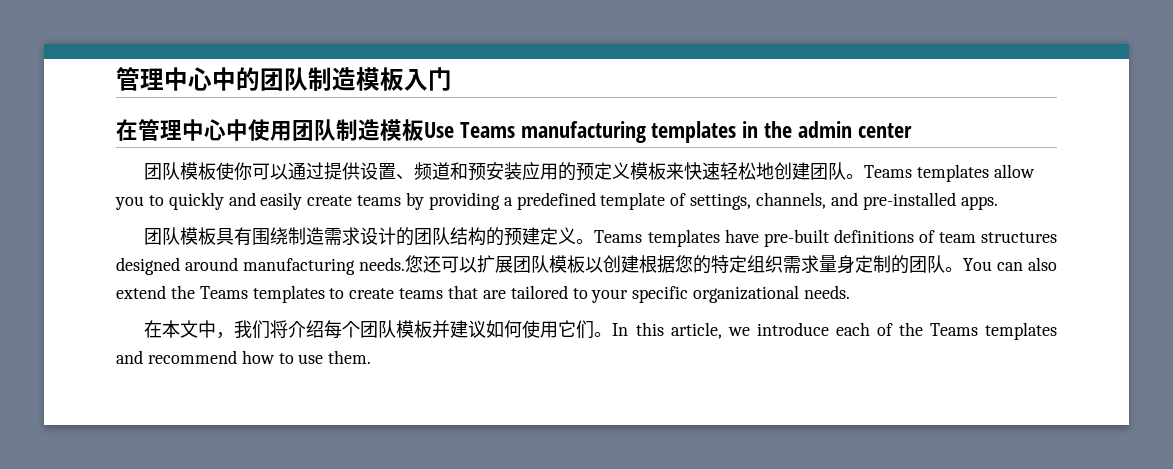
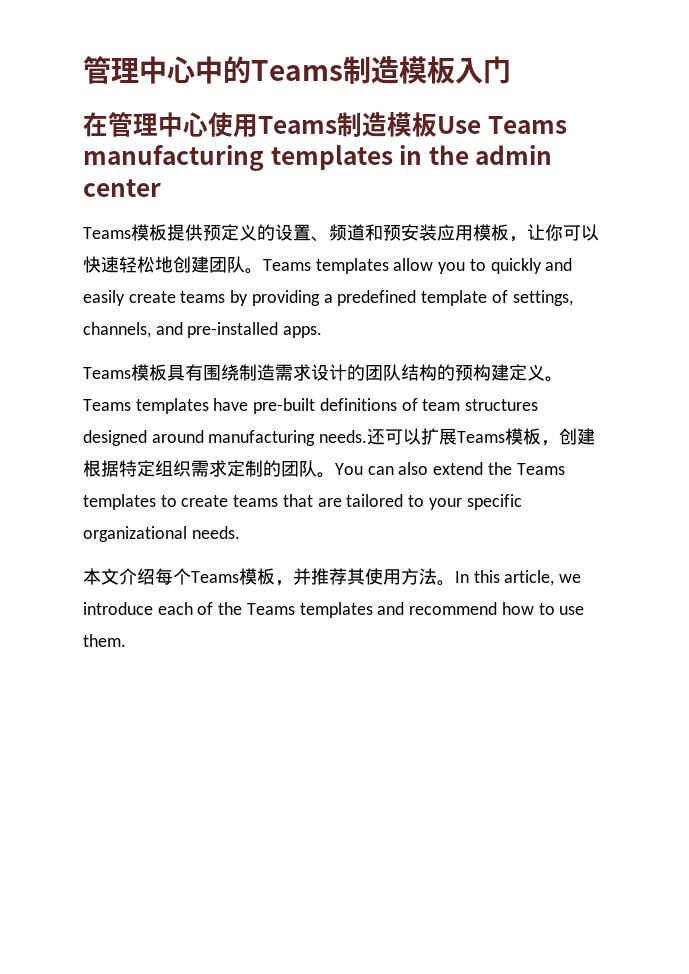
[260,67,308,91] 团队 -> [251,60,343,81] Teams
[226,119,336,141] 中使用团队 -> [208,112,337,137] 使用Teams
[144,162,361,180] 团队模板使你可以通过提供 -> [83,224,275,241] Teams模板提供预定义的
[558,162,685,181] 的预定义模板来 -> [473,224,599,242] 模板，让你可以
[144,227,181,245] 团队 -> [83,367,131,379] Teams
(523, 236) none -> [473,364,491,381] 构
[405,255,423,273] 您 -> (368, 436) none
[513,255,603,273] 团队模板以 -> [457,428,560,446] Teams模板，
[675,255,711,274] 您的 -> (119, 468) none
[819,255,855,274] 量身 -> (227, 468) none
[144,320,595,339] 在本文中，我们将介绍每个团队模板并建议如何使用它们 -> [83,568,437,586] 本文介绍每个Teams模板，并推荐其使用方法

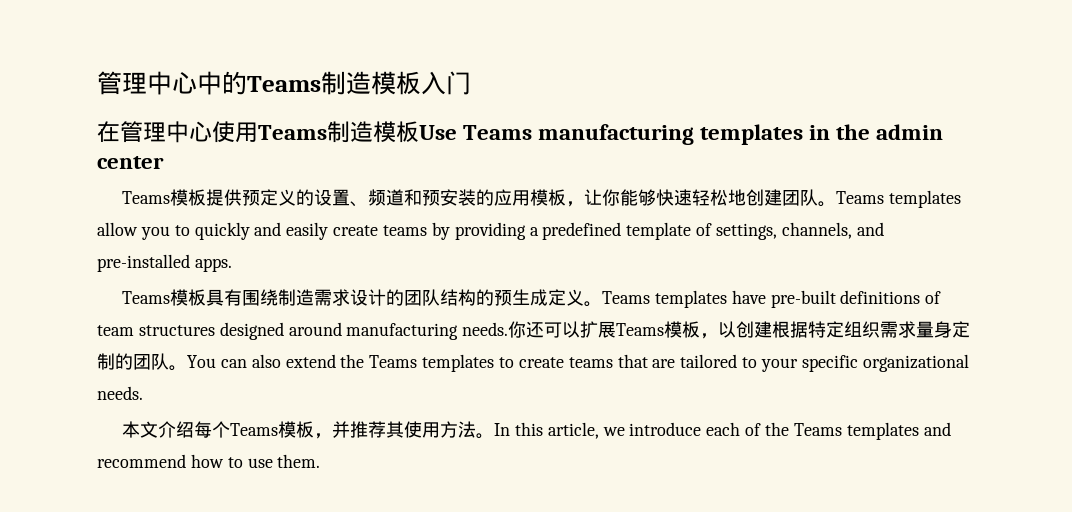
(437, 232) none -> [476,189,495,206] 的
[563,224,599,241] 可以 -> [620,189,657,206] 能够
[473,364,509,381] 构建 -> [512,289,549,306] 生成
(368, 436) none -> [508,321,527,338] 你
(560, 443) none -> [718,321,737,338] 以
(227, 468) none -> [916,321,953,338] 量身

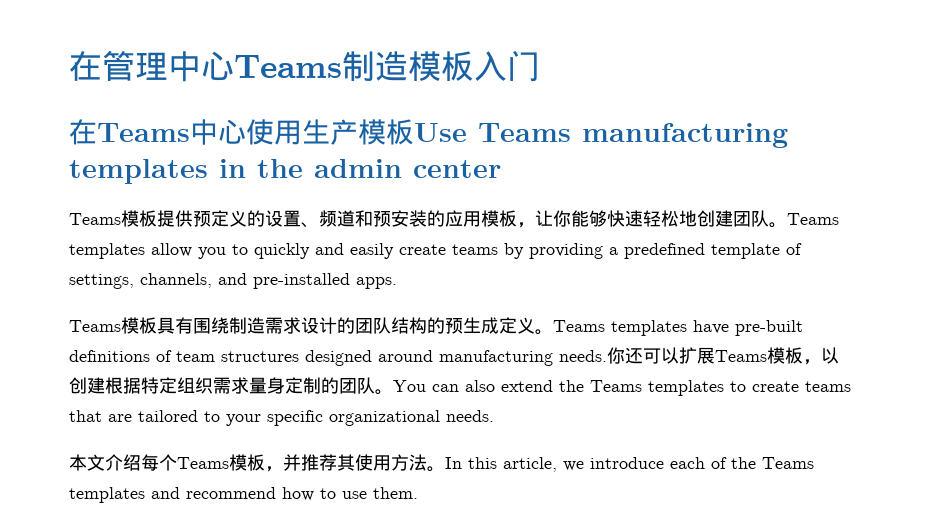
[97,71,247,95] 管理中心中的 -> [69,51,234,82] 在管理中心
[120,121,166,143] 管理 -> [97,123,190,142] Teams
[258,121,373,143] Teams制造 -> [302,119,358,145] 生产

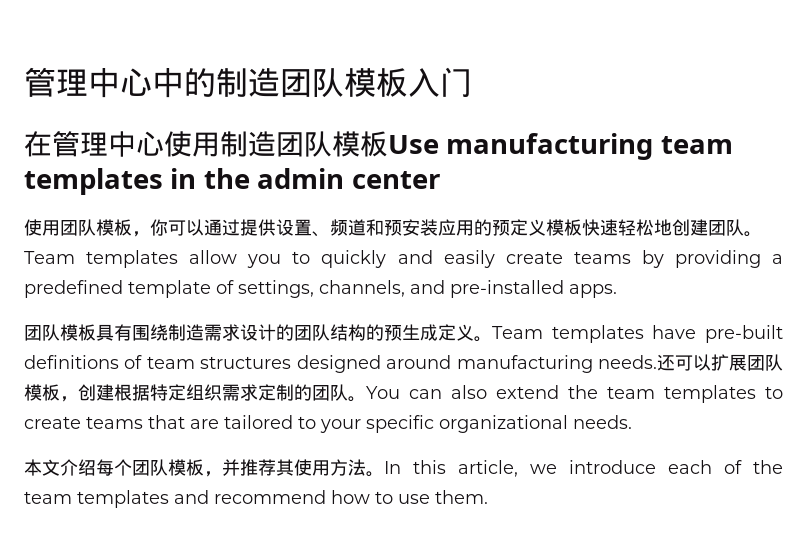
[69,51,408,82] 在管理中心Teams制造 -> [24,67,344,98] 管理中心中的制造团队
[97,123,190,142] Teams -> [52,131,108,157] 管理
[302,119,788,148] 生产模板Use Teams manufacturing -> [220,131,733,160] 制造团队模板Use manufacturing team
[69,210,265,227] Teams模板提供预定义的 -> [24,219,276,237] 使用团队模板，你可以通过提供
[427,210,607,228] 的应用模板，让你能够 -> [438,219,582,236] 应用的预定义模板
[787,213,839,225] Teams -> [24,251,75,264] Team
[69,320,121,332] Teams -> [24,324,60,341] 团队
[553,320,605,332] Teams -> [492,326,543,339] Team
[607,347,625,364] 你 -> (658, 362) none
[715,347,839,365] Teams模板，以 -> [747,354,784,371] [24,384,78,402] 团队模板，
[249,377,285,394] 量身 -> (258, 392) none
[590,380,642,392] Teams -> [607,386,655,399] team
[177,457,229,469] Teams -> [132,459,168,476] 团队
[762,457,814,469] Teams -> [24,491,72,504] team

